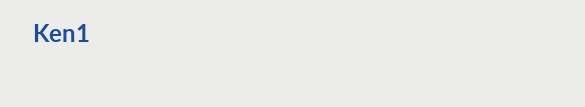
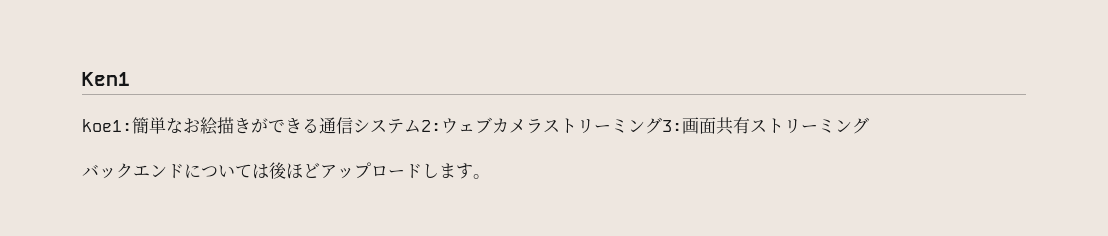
(90, 33) none -> [82,117,869,135] [82,162,490,179] // koe1:簡単なお絵描きができる通信システム2:ウェブカメラストリーミング3:画面共有ストリーミング // バックエンドについては後ほどアップロードします。

